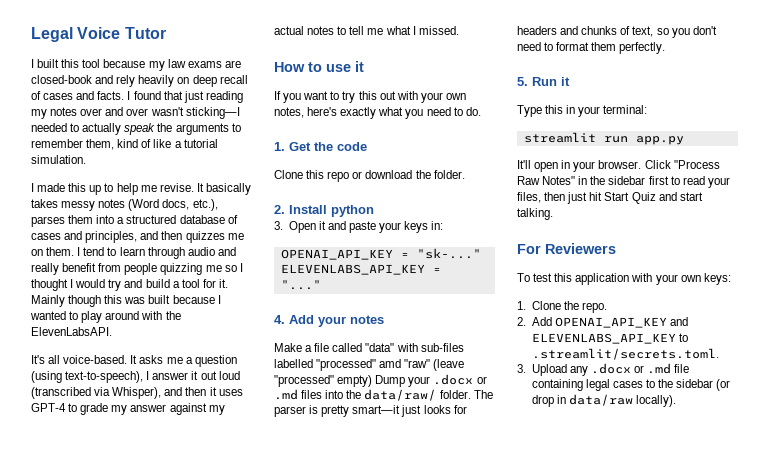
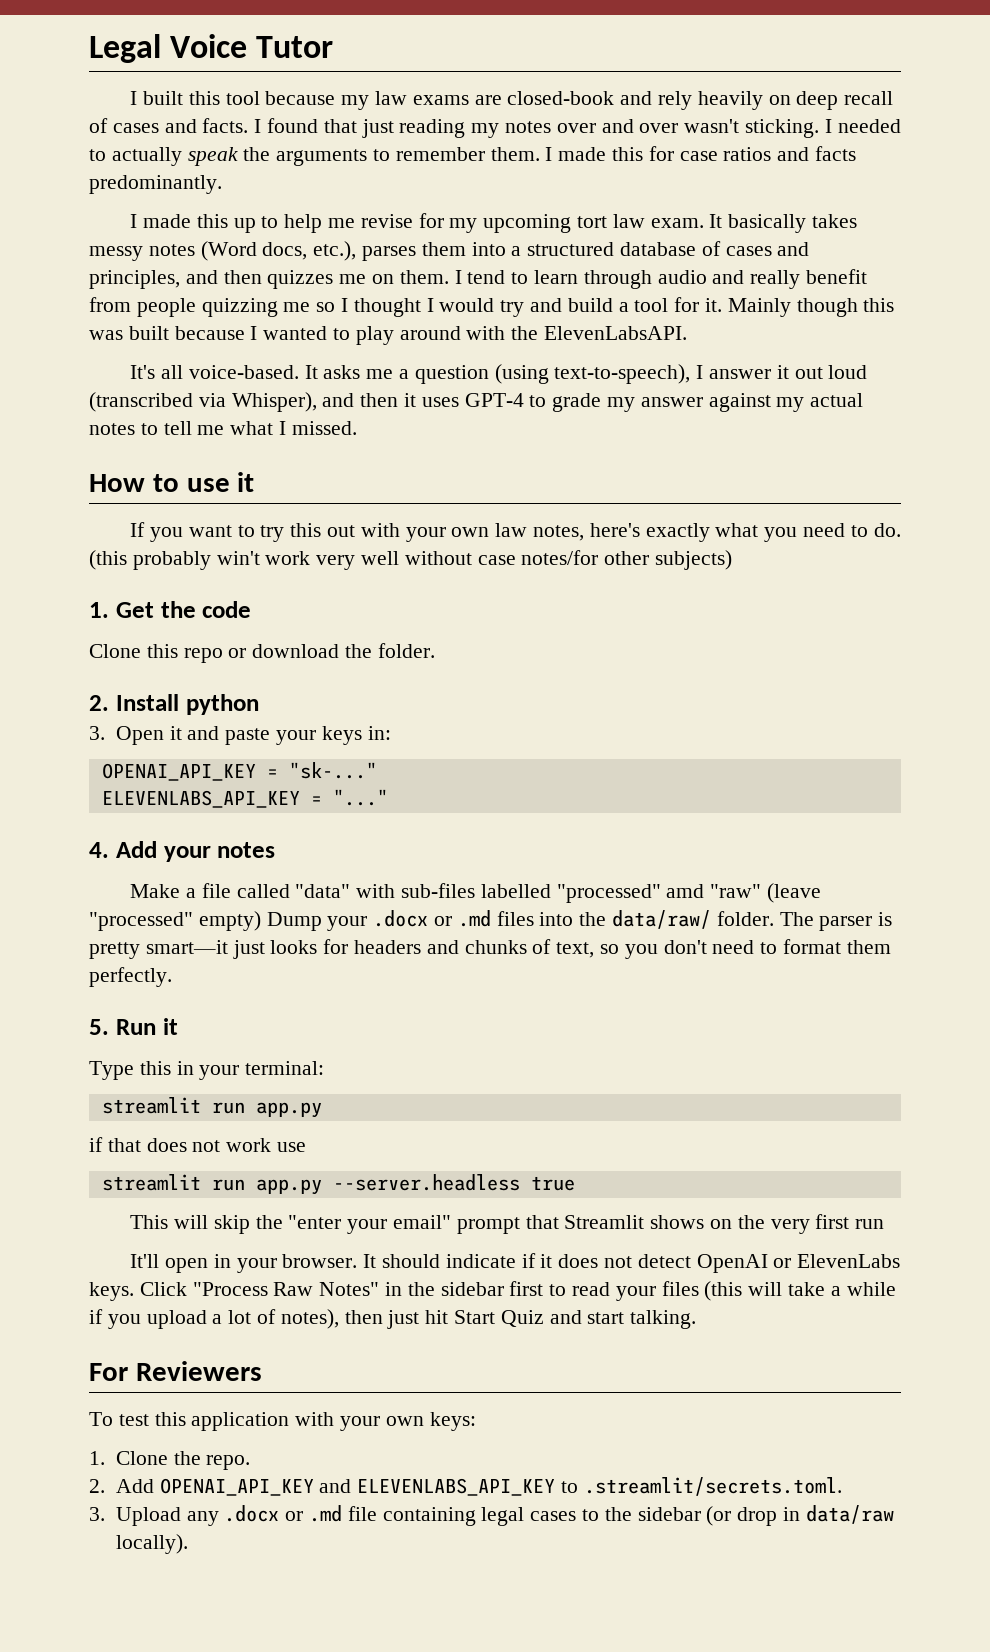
[185,107,240,119] sticking—I -> [745,119,832,138] sticking. I
[86,139,218,150] [31,155,86,164] them, kind of like a tutorial simulation. -> [490,146,857,161] [89,175,222,194] them. I made this for case ratios and facts predominantly.
[159,183,194,192] revise. -> [360,213,704,233] revise for my upcoming tort law exam.
(466, 96) none -> [495,523,528,537] law
(481, 111) none -> [89,550,733,570] (this probably win't work very well without case notes/for other subjects)
(684, 140) none -> [89,1137,307,1152] [101,1174,575,1195] [130,1214,885,1234] // if that does not work use // streamlit run app.py --server.headless true // This will skip the "enter your email" prompt that Streamlit shows on the very first run
(642, 164) none -> [363,1253,901,1273] [89,1282,134,1301] It should indicate if it does not detect OpenAI or ElevenLabs keys.
[517,192,541,203] files, -> [661,1281,896,1301] [89,1309,339,1329] files (this will take a while if you upload a lot of notes),

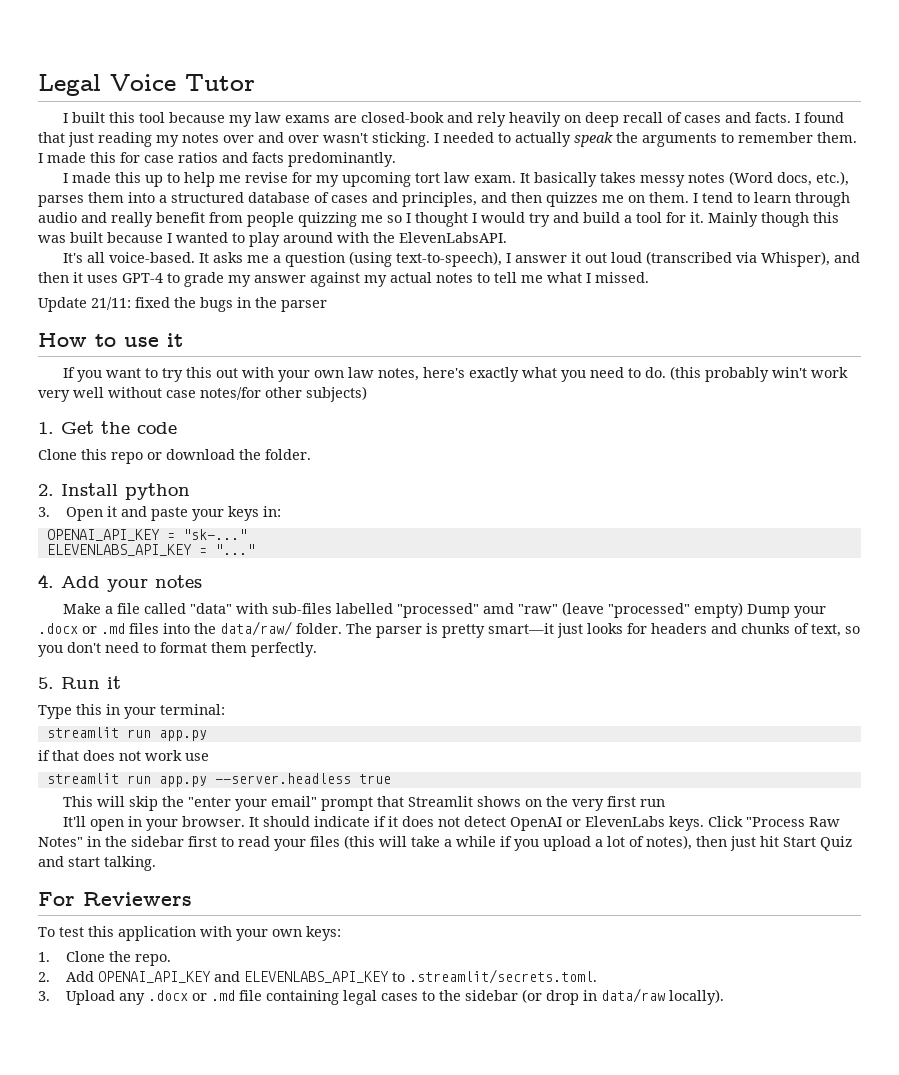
(357, 428) none -> [38,297,327,312] // Update 21/11: fixed the bugs in the parser

